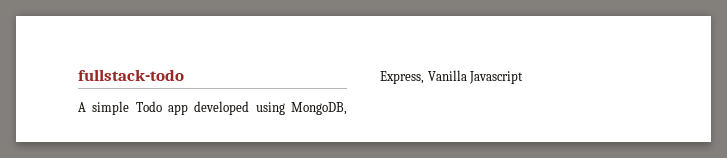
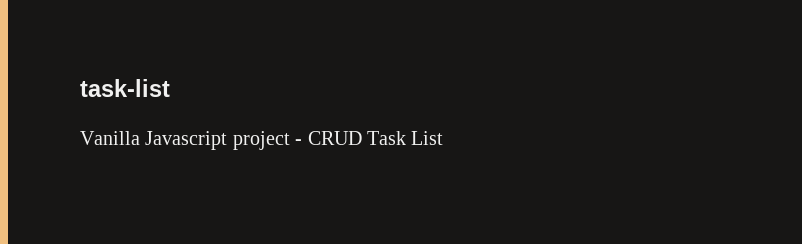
[78,69,184,81] [78,101,347,115] [380,70,524,84] fullstack-todo // A simple Todo app developed using MongoDB, Express, Vanilla Javascript -> [80,79,170,97] [80,131,444,150] task-list // Vanilla Javascript project - CRUD Task List

